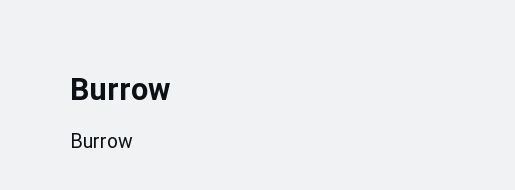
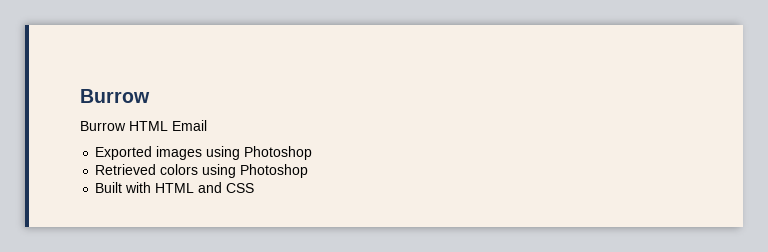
(133, 140) none -> [129,120,207,131] [95,146,313,160] [95,164,309,178] [95,182,255,193] HTML Email // Exported images using Photoshop // Retrieved colors using Photoshop // Built with HTML and CSS

